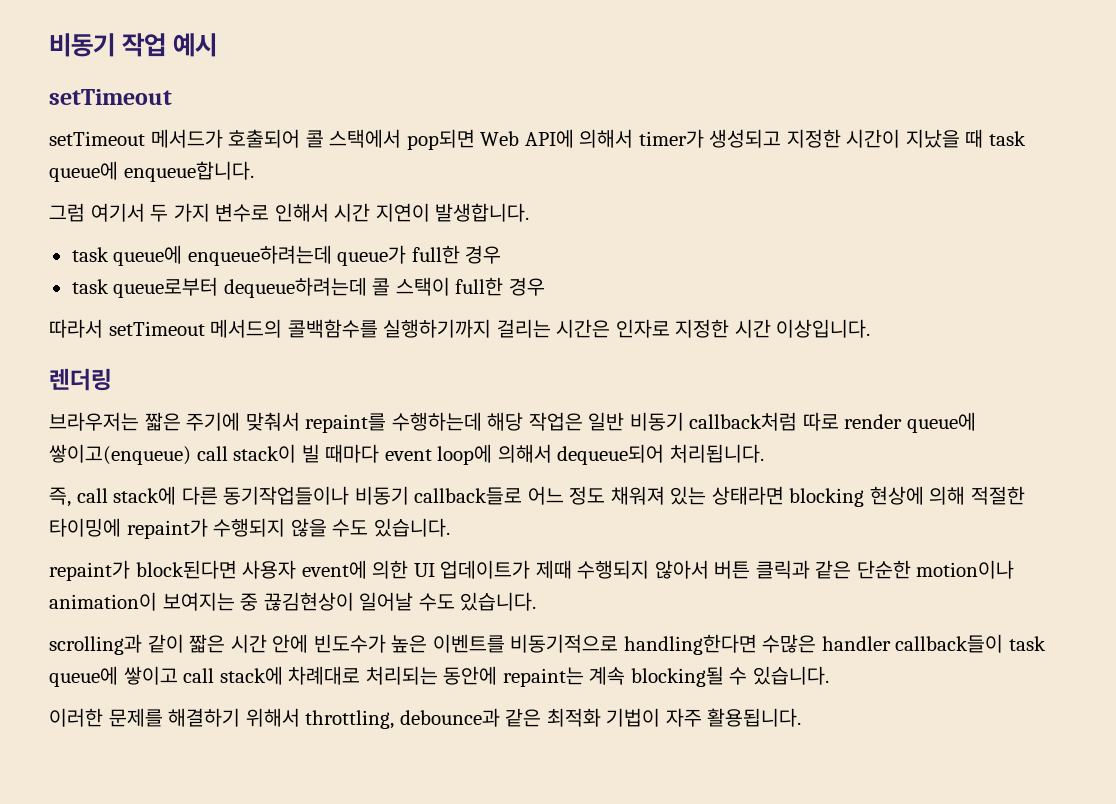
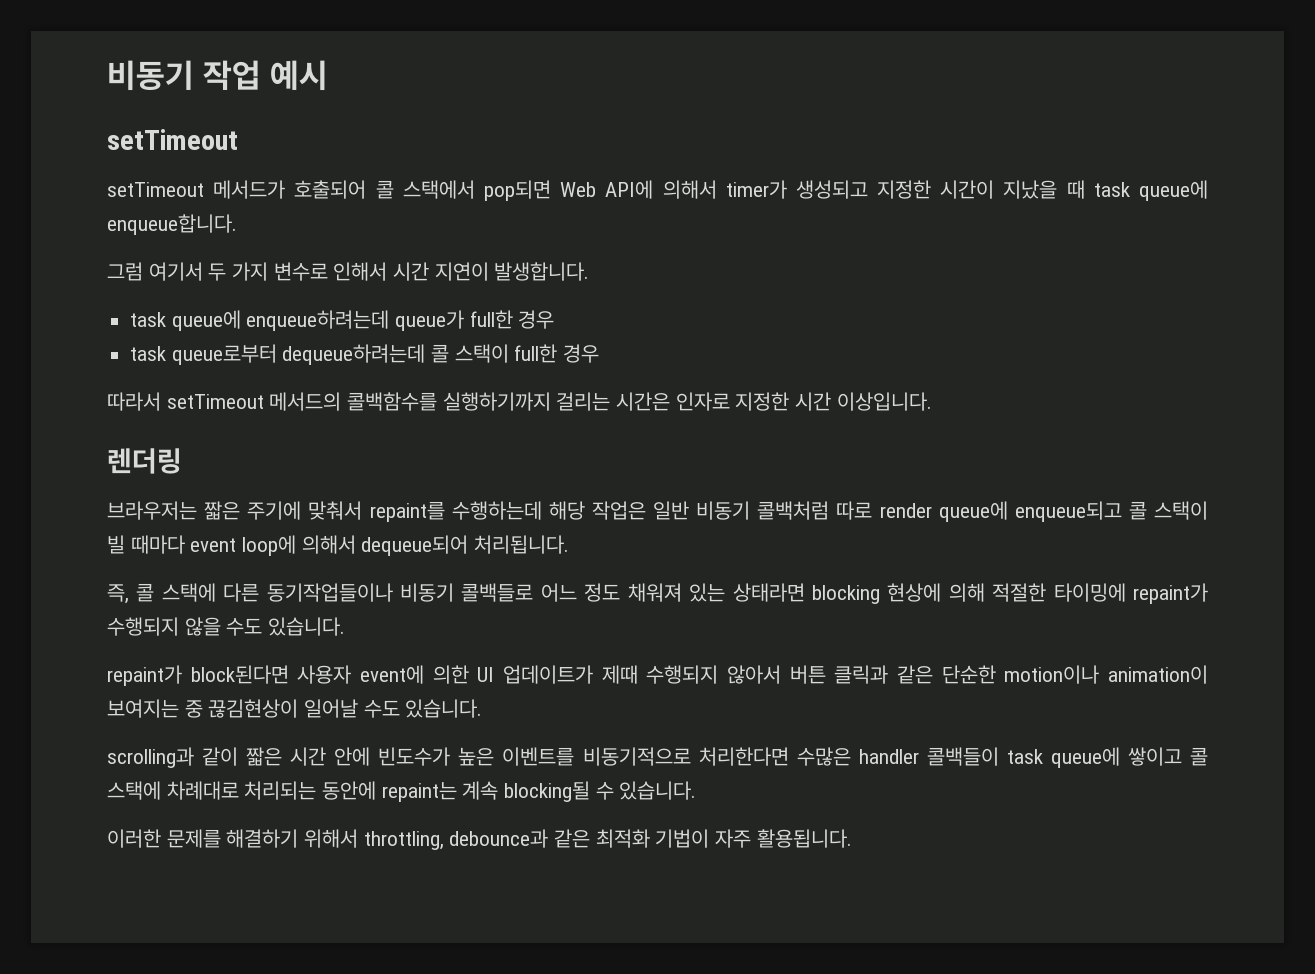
[689,412,798,431] callback처럼 -> [757,501,830,520] 콜백처럼
[49,444,297,465] 쌓이고(enqueue) call stack이 -> [1014,501,1208,522] enqueue되고 콜 스택이
[76,486,177,505] call stack에 -> [136,583,216,602] 콜 스택에
[414,487,523,505] callback들로 -> [461,583,534,602] 콜백들로
[623,634,757,655] handling한다면 -> [698,747,789,766] 처리한다면
[895,634,1004,653] callback들이 -> [926,747,999,766] 콜백들이
[183,666,283,685] call stack에 -> [1190,747,1208,766] [107,781,161,800] 콜 스택에

